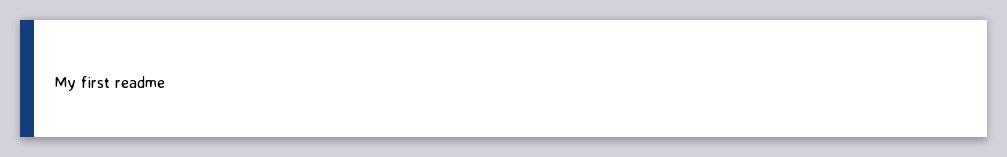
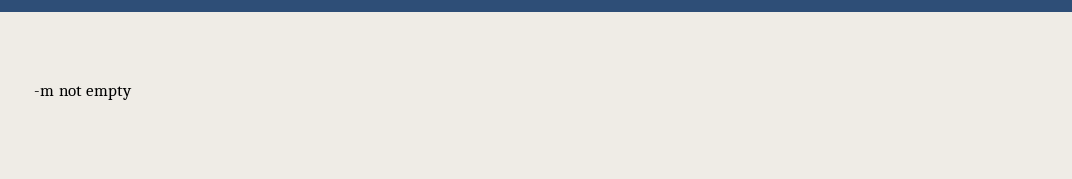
[54,76,165,91] My first readme -> [34,86,133,100] -m not empty

